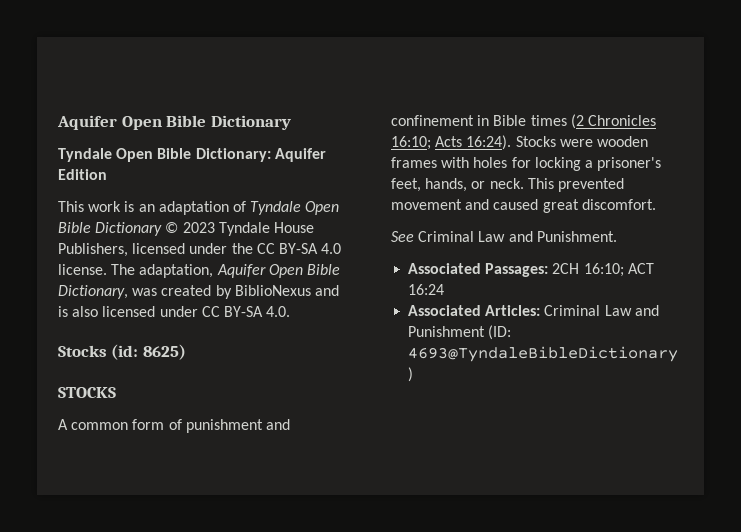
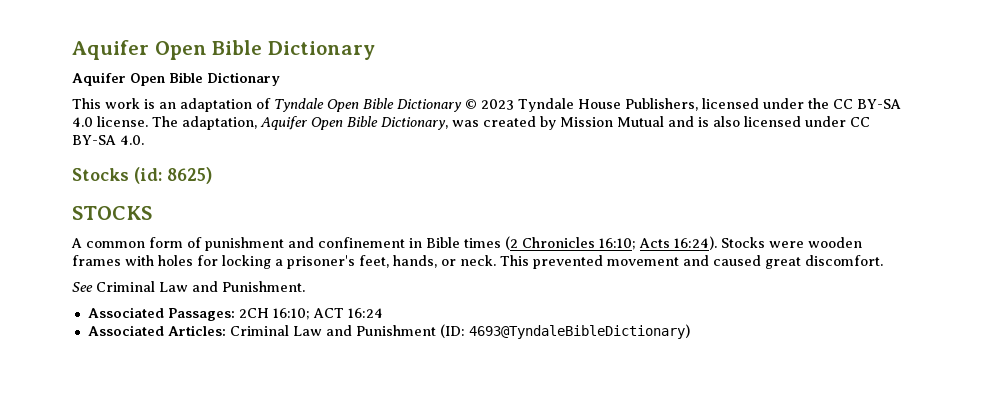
[57,115,291,130] [58,148,326,162] [58,169,107,180] Aquifer Open Bible Dictionary // Tyndale Open Bible Dictionary: Aquifer Edition -> [72,40,375,60] [72,72,280,86] Aquifer Open Bible Dictionary // Aquifer Open Bible Dictionary
[234,285,311,296] BiblioNexus -> [560,116,664,127] Mission Mutual

